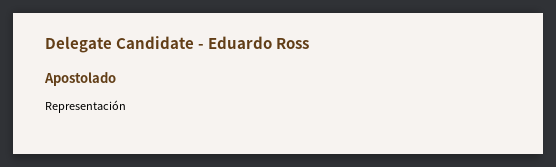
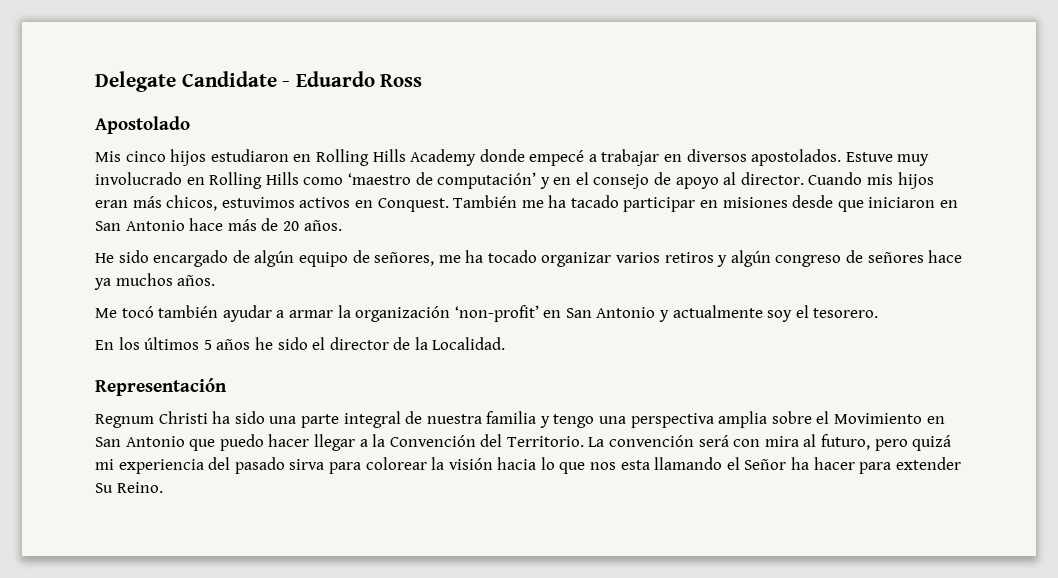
[45,100,126,113] Representación -> [95,149,930,166] [95,172,934,189] [95,195,959,212] [95,218,342,231] [95,250,963,267] [94,273,216,290] [95,305,879,322] [95,337,506,350] [95,378,227,396] [95,411,945,428] [95,434,952,451] [95,457,961,474] [95,482,163,493] Mis cinco hijos estudiaron en Rolling Hills Academy donde empecé a trabajar en diversos apostolados. Estuve muy involucrado en Rolling Hills como ‘maestro de computación’ y en el consejo de apoyo al director. Cuando mis hijos eran más chicos, estuvimos activos en Conquest. También me ha tacado participar en misiones desde que iniciaron en San Antonio hace más de 20 años. // He sido encargado de algún equipo de señores, me ha tocado organizar varios retiros y algún congreso de señores hace ya muchos años. // Me tocó también ayudar a armar la organización ‘non-profit’ en San Antonio y actualmente soy el tesorero. // En los últimos 5 años he sido el director de la Localidad. // Representación // Regnum Christi ha sido una parte integral de nuestra familia y tengo una perspectiva amplia sobre el Movimiento en San Antonio que puedo hacer llegar a la Convención del Territorio. La convención será con mira al futuro, pero quizá mi experiencia del pasado sirva para colorear la visión hacia lo que nos esta llamando el Señor ha hacer para extender Su Reino.

